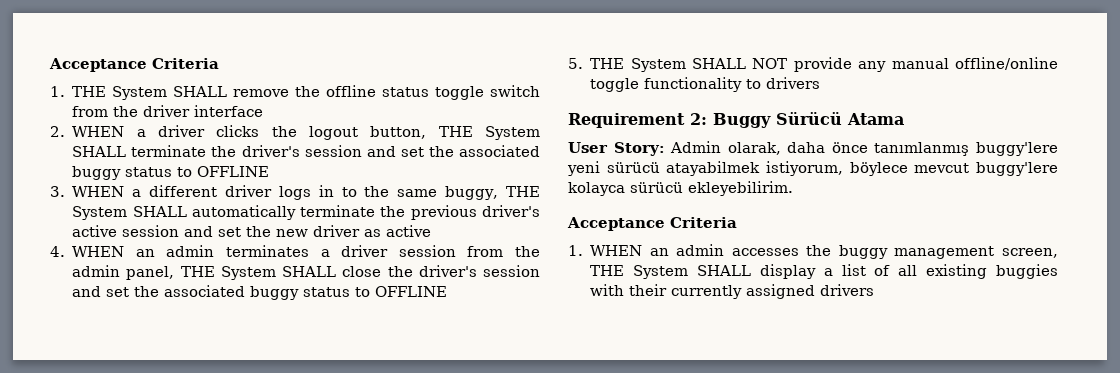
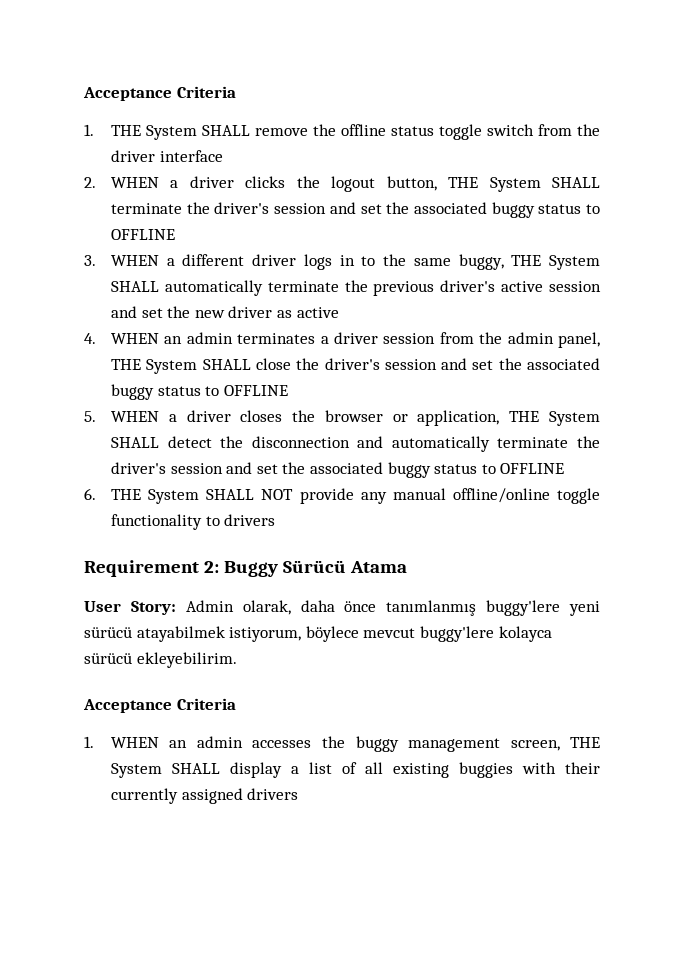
(583, 63) none -> [110,410,600,426] [110,436,601,452] [110,462,565,478] [84,488,96,500] WHEN a driver closes the browser or application, THE System SHALL detect the disconnection and automatically terminate the driver's session and set the associated buggy status to OFFLINE // 6.

